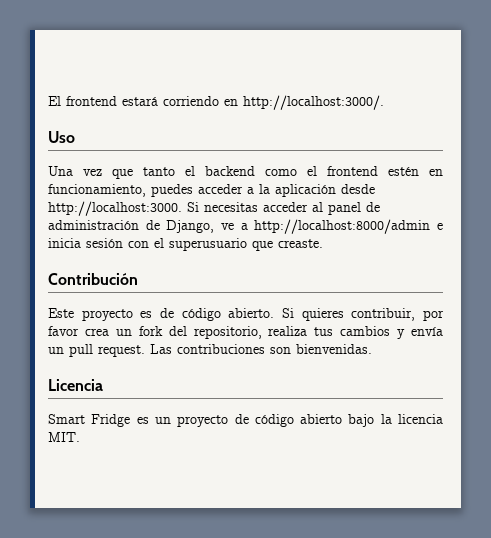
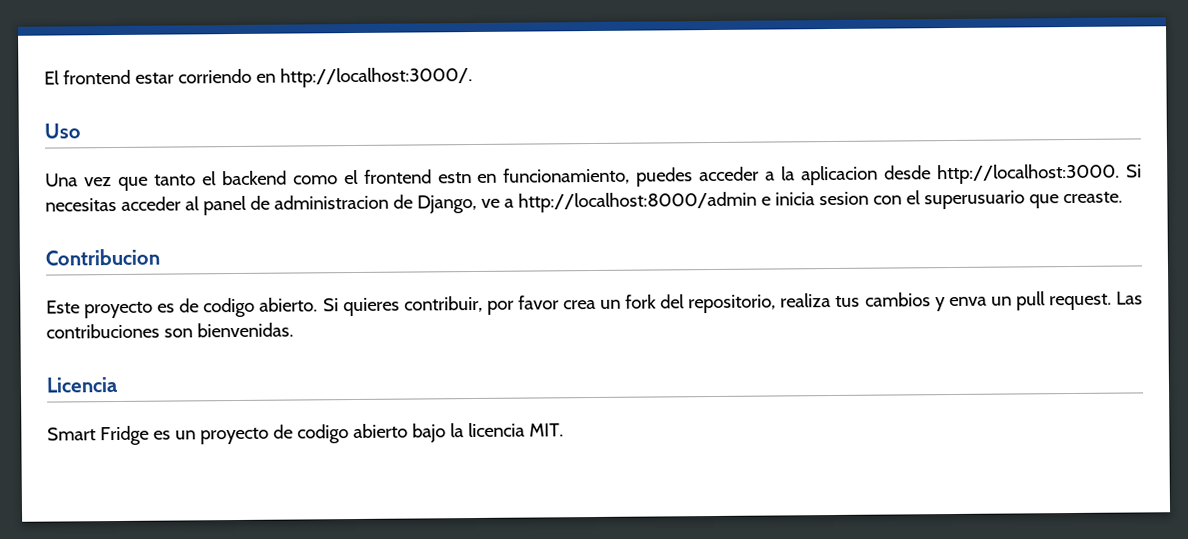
[122,97,158,106] estará -> [134,72,174,84] estar
[388,167,419,176] estén -> [437,172,472,184] estn
[275,184,336,197] aplicación -> [801,165,879,186] aplicacion
[48,220,139,230] administración -> [273,194,389,210] administracion
[86,238,123,248] sesión -> [818,191,869,206] sesion
[48,273,138,285] Contribución -> [45,248,160,266] Contribucion
[181,308,221,321] código -> [203,297,256,318] codigo
[410,327,443,336] envía -> [948,296,987,307] enva
[254,414,294,427] código -> [296,424,349,444] codigo

